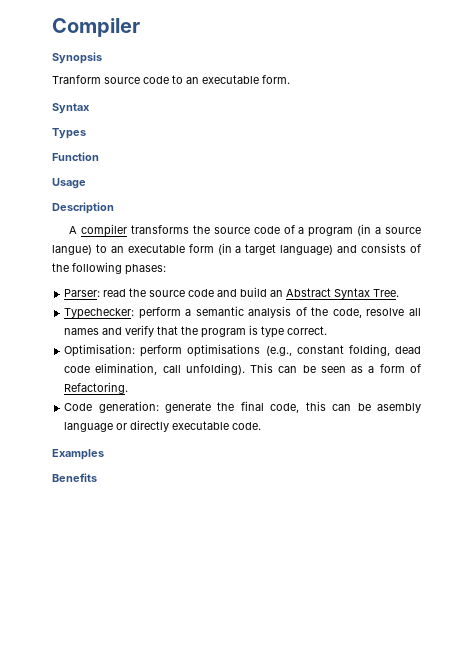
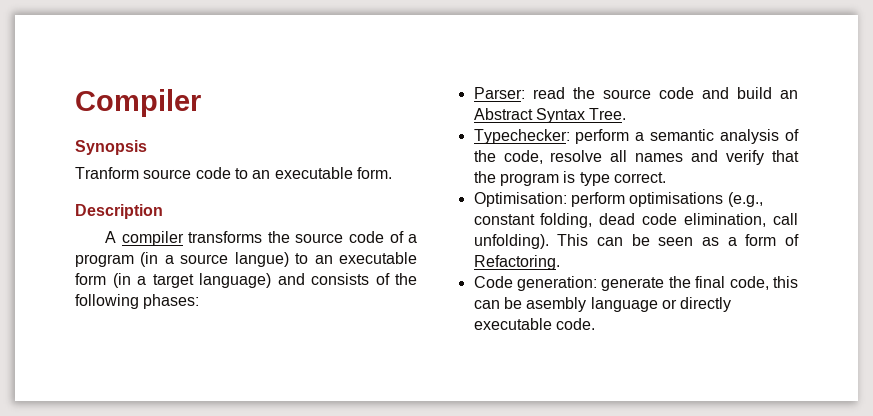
[52,103,90,114] [52,128,86,139] [52,152,99,161] [52,178,86,189] // Syntax // Types // Function // Usage -> (392, 173) none
[52,449,104,460] [52,473,97,482] // Examples // Benefits -> (595, 324) none

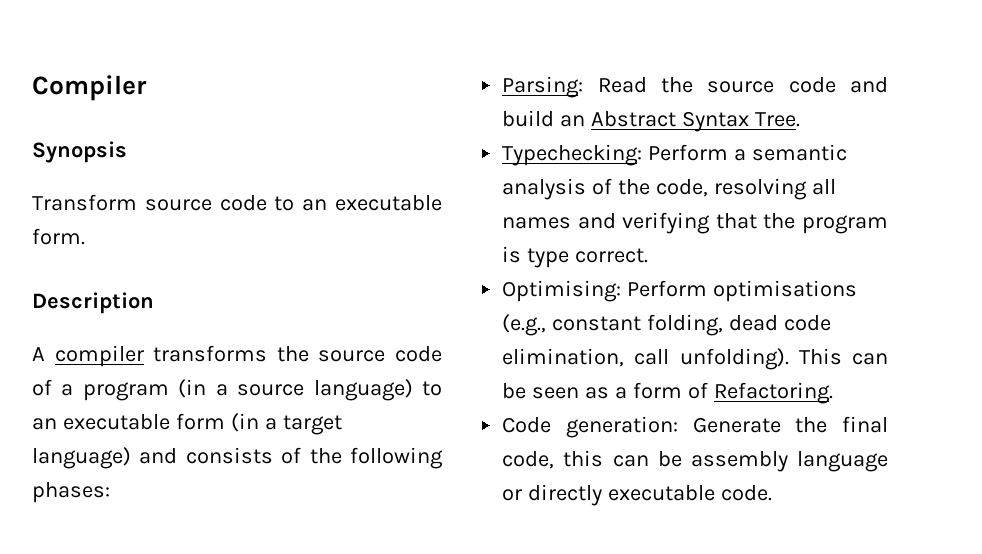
[75,167,139,179] Tranform -> [32,194,137,211] Transform
[234,252,289,267] langue) -> [313,379,413,401] language)
[473,87,565,99] Parser: read -> [502,76,647,98] Parsing: Read
[473,129,630,144] Typechecker: perform -> [502,144,729,166] Typechecking: Perform
[550,150,603,162] resolve -> [713,178,807,200] resolving
[726,150,765,165] verify -> [622,212,711,234] verifying
[473,192,625,207] Optimisation: perform -> [502,280,708,302] Optimising: Perform
[601,277,665,291] generate -> [692,417,781,433] Generate
[526,297,587,312] asembly -> [690,451,788,472] assembly

